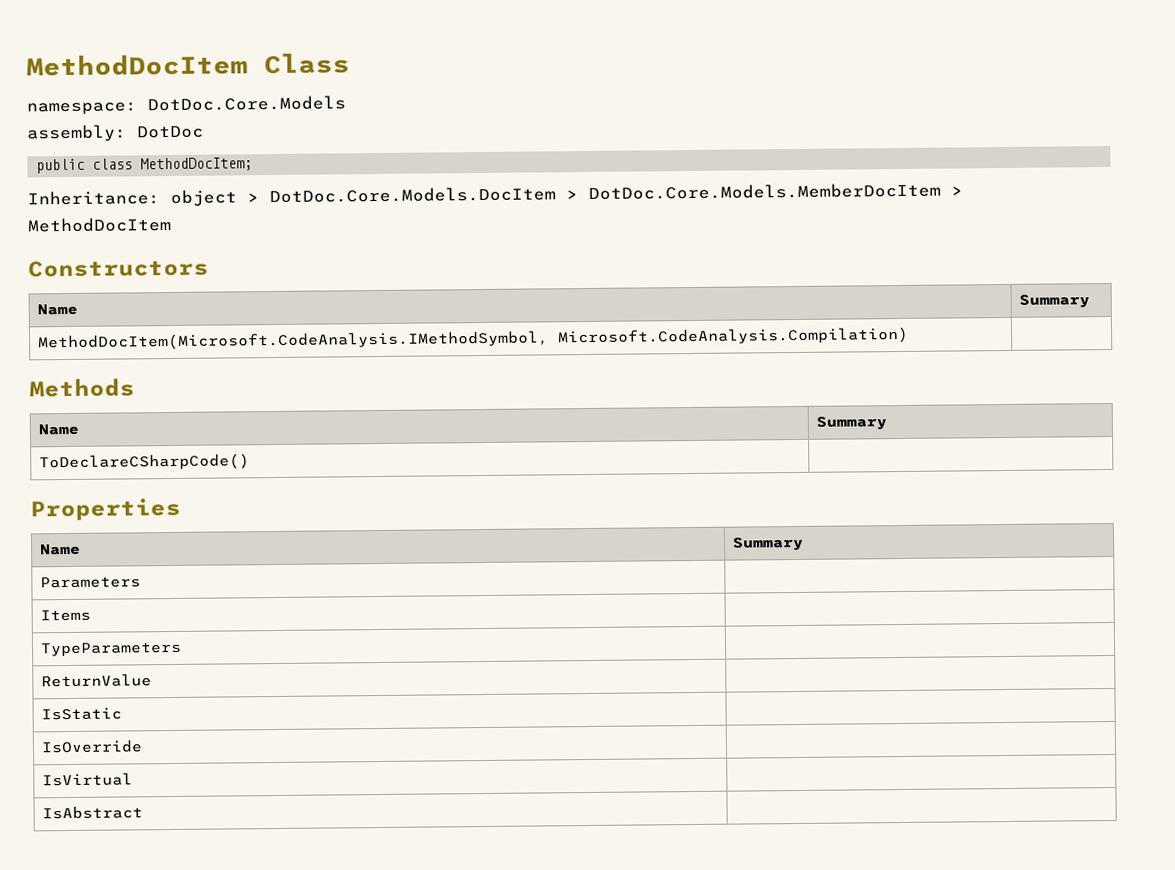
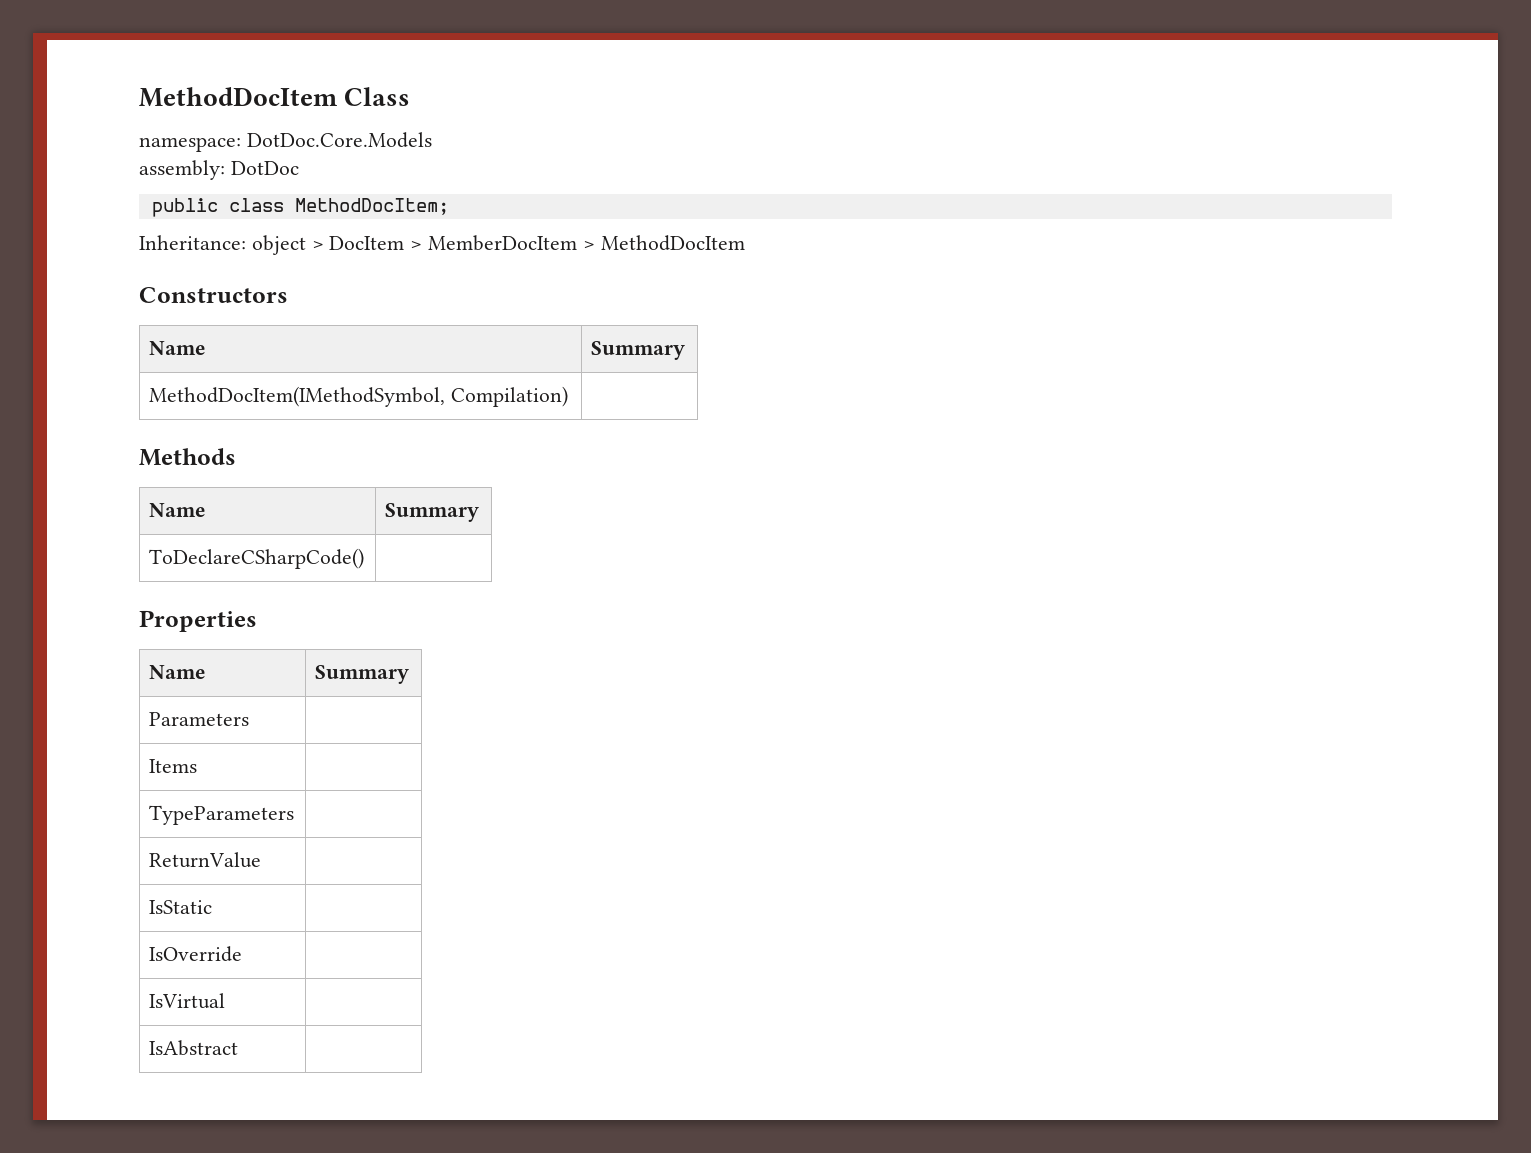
[269,182,941,204] DotDoc.Core.Models.DocItem > DotDoc.Core.Models.MemberDocItem -> [329,235,578,251] DocItem > MemberDocItem
[38,326,910,352] MethodDocItem(Microsoft.CodeAnalysis.IMethodSymbol, Microsoft.CodeAnalysis.Compilation) -> [149,386,569,407] MethodDocItem(IMethodSymbol, Compilation)

